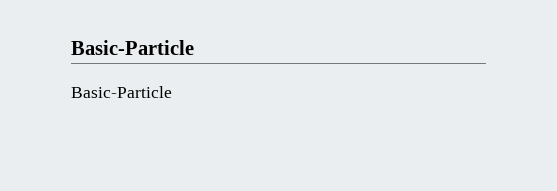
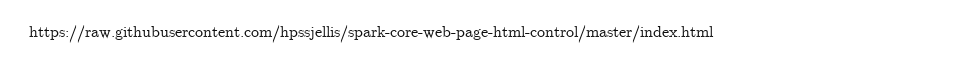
[71,40,194,55] [71,86,172,98] Basic-Particle // Basic-Particle -> [29,25,714,43] https://raw.githubusercontent.com/hpssjellis/spark-core-web-page-html-control/master/index.html

